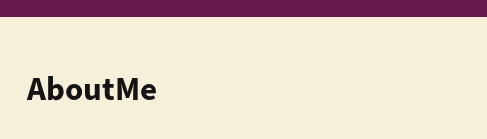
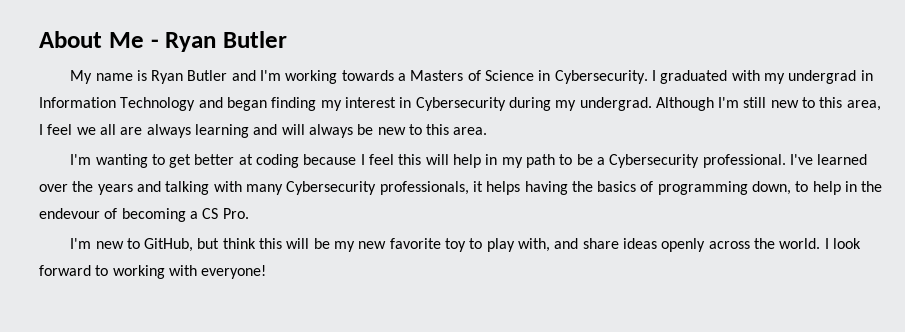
[26,76,157,101] AboutMe -> [39,31,287,52] [70,70,873,84] [39,97,881,111] [39,124,488,138] [70,154,868,168] [39,181,883,195] [39,208,249,222] [70,238,861,252] [39,265,267,279] About Me - Ryan Butler // My name is Ryan Butler and I'm working towards a Masters of Science in Cybersecurity. I graduated with my undergrad in Information Technology and began finding my interest in Cybersecurity during my undergrad. Although I'm still new to this area, I feel we all are always learning and will always be new to this area. // I'm wanting to get better at coding because I feel this will help in my path to be a Cybersecurity professional. I've learned over the years and talking with many Cybersecurity professionals, it helps having the basics of programming down, to help in the endevour of becoming a CS Pro. // I'm new to GitHub, but think this will be my new favorite toy to play with, and share ideas openly across the world. I look forward to working with everyone!

